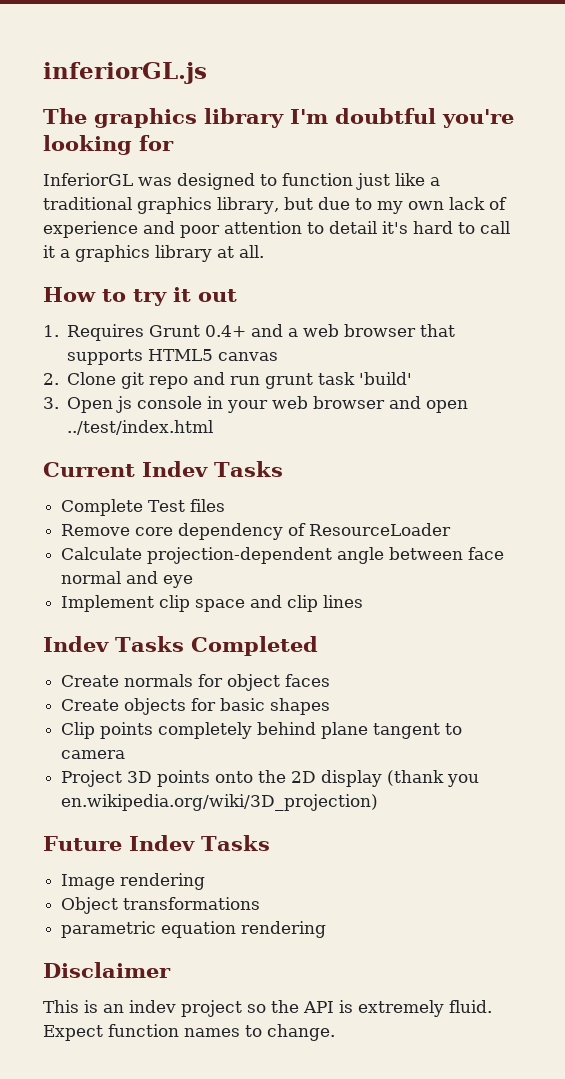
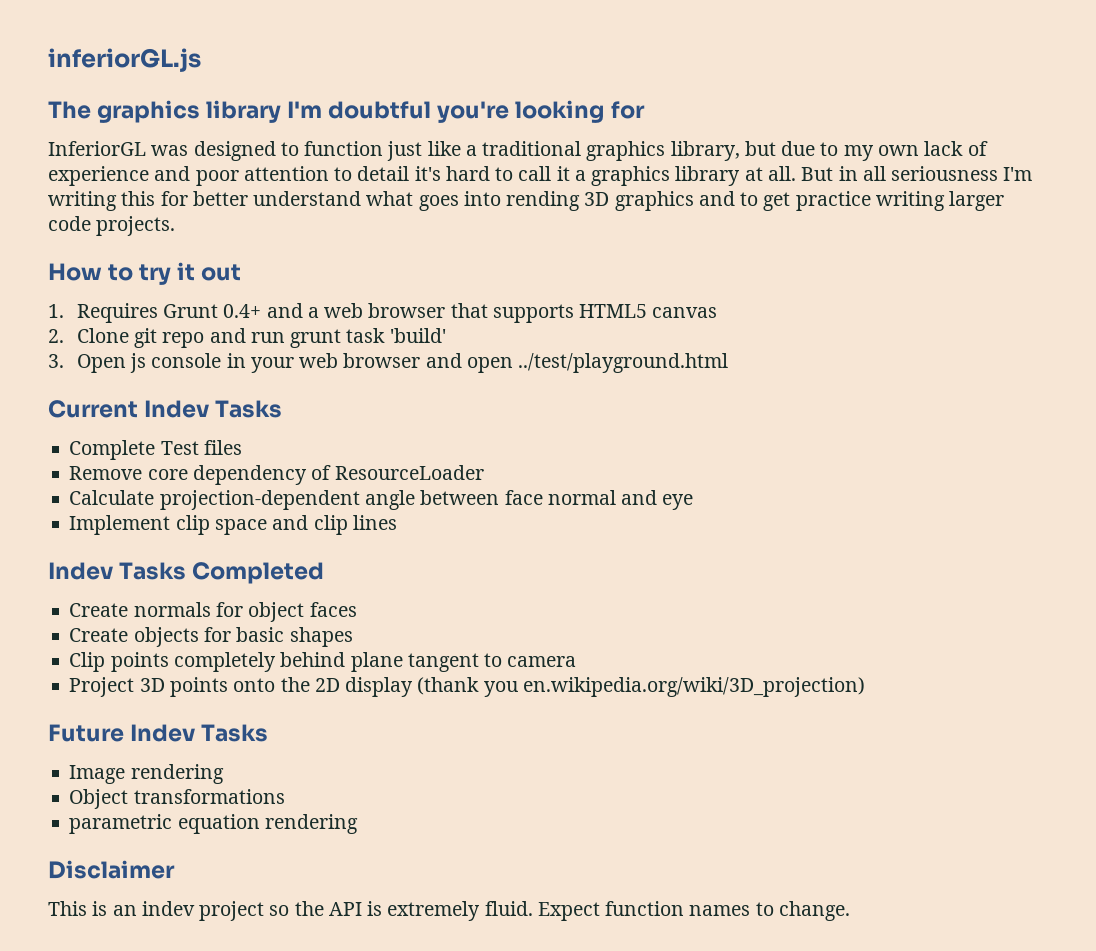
(264, 251) none -> [801,166,1033,181] [48,191,1005,211] [48,216,176,236] But in all seriousness I'm writing this for better understand what goes into rending 3D graphics and to get practice writing larger code projects.
[67,420,214,435] ../test/index.html -> [518,353,729,373] ../test/playground.html

